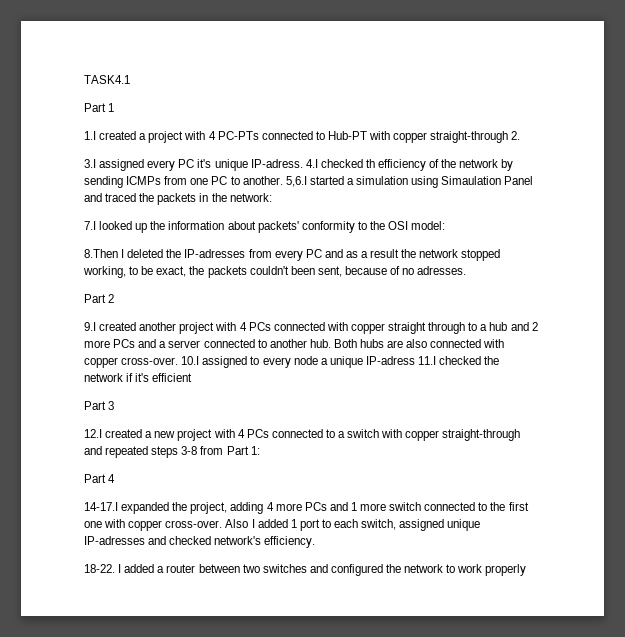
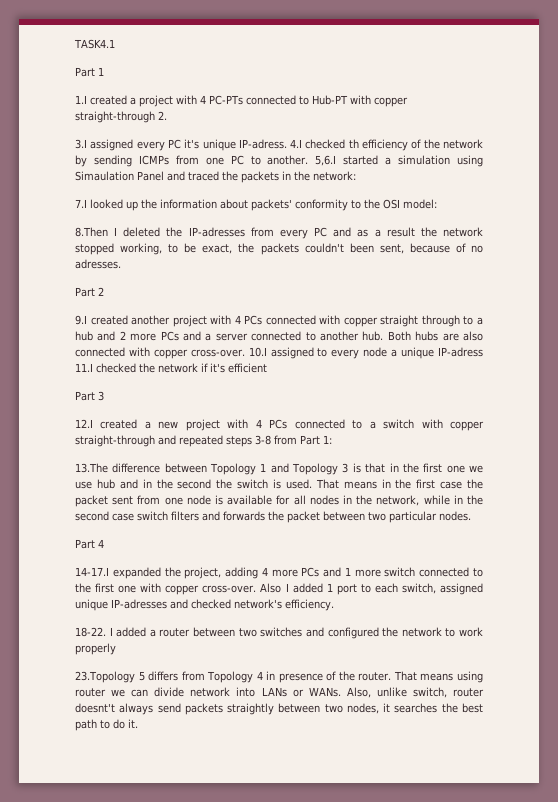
(260, 450) none -> [75,463,483,475] [75,479,483,489] [75,495,483,507] [75,511,471,523] // 13.The difference between Topology 1 and Topology 3 is that in the first one we use hub and in the second the switch is used. That means in the first case the packet sent from one node is available for all nodes in the network, while in the second case switch filters and forwards the packet between two particular nodes.
(527, 570) none -> [75,671,483,683] [75,687,484,698] [75,703,483,715] [75,719,138,731] // 23.Topology 5 differs from Topology 4 in presence of the router. That means using router we can divide network into LANs or WANs. Also, unlike switch, router doesnt't always send packets straightly between two nodes, it searches the best path to do it.

